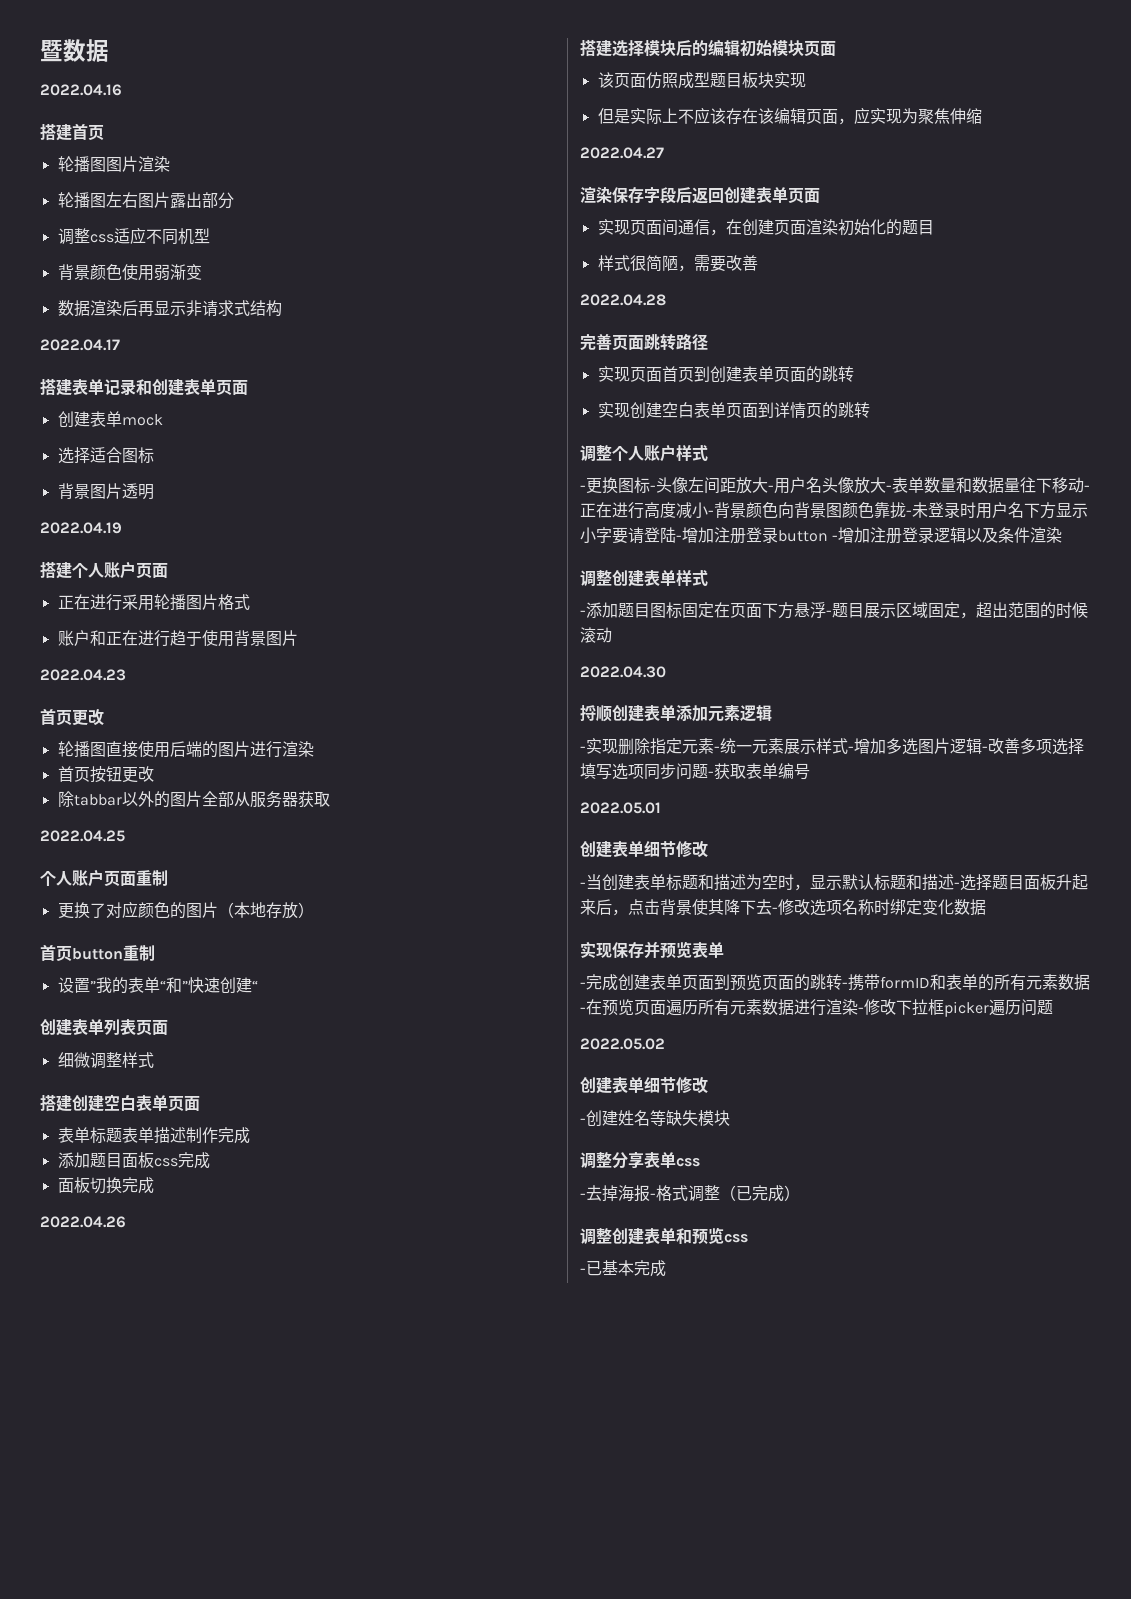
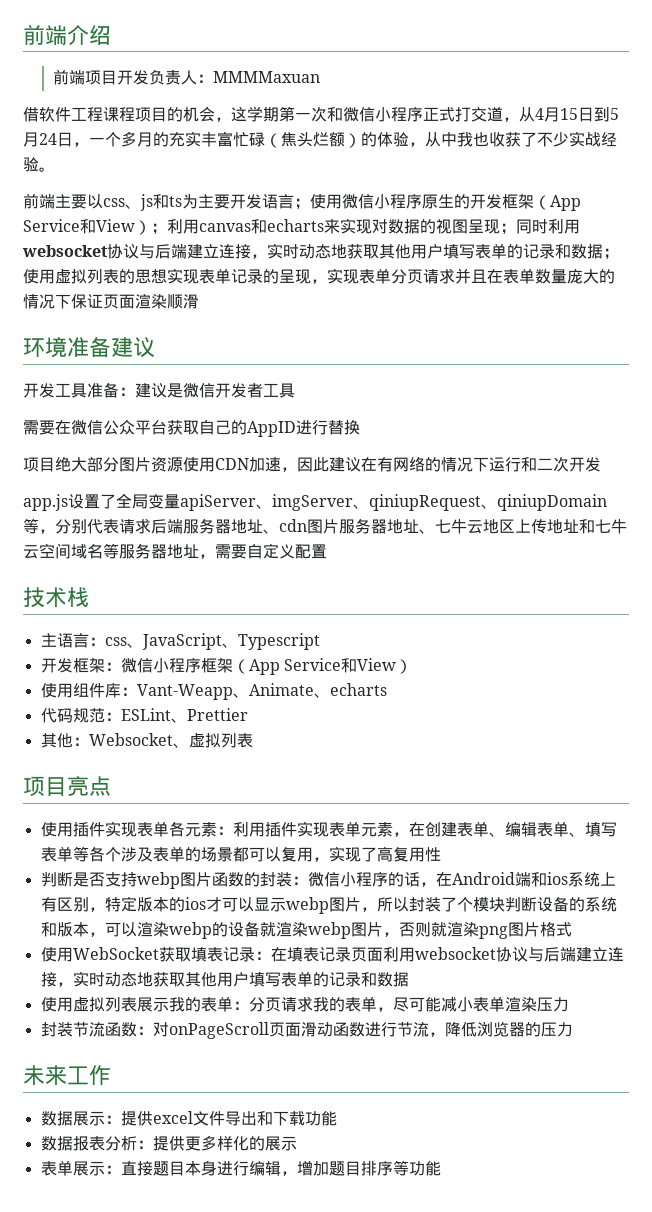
[40,39,109,62] [40,84,122,96] [40,123,104,141] [57,156,170,173] [57,192,234,209] [57,227,210,245] [57,264,202,281] [57,300,282,317] [40,339,120,351] [40,378,248,396] [57,411,163,428] [57,447,154,464] [57,483,154,500] [40,522,122,534] [40,561,168,579] [57,594,250,611] [57,630,298,647] [40,669,126,681] [40,708,104,726] [57,741,314,758] [57,766,154,783] [57,791,330,808] [40,830,125,842] [40,869,168,887] [57,901,314,919] [40,944,155,962] [57,977,258,994] [40,1019,168,1036] [57,1052,154,1069] [40,1094,200,1112] [57,1127,250,1144] [57,1152,210,1169] [57,1177,154,1194] [40,1216,126,1228] [580,39,836,57] [597,72,806,89] [597,107,982,125] [580,147,664,159] [580,186,820,204] [597,219,934,236] [597,255,758,272] [580,294,666,306] [580,333,708,351] [597,366,854,383] [597,402,870,419] [580,444,708,462] [580,477,1090,494] [580,502,1088,519] [580,527,1063,544] [580,569,708,587] [580,602,1088,619] [580,627,612,643] [580,666,666,678] [580,705,772,722] [580,738,1084,755] [580,763,810,780] [580,802,661,814] [580,841,708,858] [580,874,1088,891] [580,899,986,916] [580,941,724,959] [580,974,1090,991] [580,999,1053,1017] [580,1038,665,1050] [580,1077,708,1094] [580,1110,730,1127] [580,1152,700,1169] [580,1185,800,1202] [580,1227,748,1245] [580,1260,666,1277] 暨数据 // 2022.04.16 // 搭建首页 // 轮播图图片渲染 // 轮播图左右图片露出部分 // 调整css适应不同机型 // 背景颜色使用弱渐变 // 数据渲染后再显示非请求式结构 // 2022.04.17 // 搭建表单记录和创建表单页面 // 创建表单mock // 选择适合图标 // 背景图片透明 // 2022.04.19 // 搭建个人账户页面 // 正在进行采用轮播图片格式 // 账户和正在进行趋于使用背景图片 // 2022.04.23 // 首页更改 // 轮播图直接使用后端的图片进行渲染 // 首页按钮更改 // 除tabbar以外的图片全部从服务器获取 // 2022.04.25 // 个人账户页面重制 // 更换了对应颜色的图片（本地存放） // 首页button重制 // 设置”我的表单“和”快速创建“ // 创建表单列表页面 // 细微调整样式 // 搭建创建空白表单页面 // 表单标题表单描述制作完成 // 添加题目面板css完成 // 面板切换完成 // 2022.04.26 // 搭建选择模块后的编辑初始模块页面 // 该页面仿照成型题目板块实现 // 但是实际上不应该存在该编辑页面，应实现为聚焦伸缩 // 2022.04.27 // 渲染保存字段后返回创建表单页面 // 实现页面间通信，在创建页面渲染初始化的题目 // 样式很简陋，需要改善 // 2022.04.28 // 完善页面跳转路径 // 实现页面首页到创建表单页面的跳转 // 实现创建空白表单页面到详情页的跳转 // 调整个人账户样式 // -更换图标-头像左间距放大-用户名头像放大-表单数量和数据量往下移动-正在进行高度减小-背景颜色向背景图颜色靠拢-未登录时用户名下方显示小字要请登陆-增加注册登录button -增加注册登录逻辑以及条件渲染 // 调整创建表单样式 // -添加题目图标固定在页面下方悬浮-题目展示区域固定，超出范围的时候滚动 // 2022.04.30 // 捋顺创建表单添加元素逻辑 // -实现删除指定元素-统一元素展示样式-增加多选图片逻辑-改善多项选择填写选项同步问题-获取表单编号 // 2022.05.01 // 创建表单细节修改 // -当创建表单标题和描述为空时，显示默认标题和描述-选择题目面板升起来后，点击背景使其降下去-修改选项名称时绑定变化数据 // 实现保存并预览表单 // -完成创建表单页面到预览页面的跳转-携带formID和表单的所有元素数据-在预览页面遍历所有元素数据进行渲染-修改下拉框picker遍历问题 // 2022.05.02 // 创建表单细节修改 // -创建姓名等缺失模块 // 调整分享表单css // -去掉海报-格式调整（已完成） // 调整创建表单和预览css // -已基本完成 -> [23,24,111,46] [53,69,321,85] [23,106,619,122] [23,131,617,148] [23,157,55,172] [23,193,581,211] [23,218,580,235] [22,243,619,260] [23,268,615,284] [23,294,199,309] [23,337,155,358] [23,382,295,398] [23,420,360,437] [23,456,601,472] [23,493,607,511] [23,518,627,534] [23,543,327,559] [23,587,89,608] [40,633,320,650] [40,658,412,675] [40,683,387,700] [40,708,248,723] [40,732,253,748] [23,776,111,796] [40,821,617,837] [40,846,441,862] [40,872,616,889] [40,896,617,914] [40,921,572,939] [40,947,624,962] [40,971,409,987] [40,996,569,1012] [40,1021,573,1039] [23,1065,111,1085] [40,1111,337,1126] [40,1135,297,1151] [40,1160,441,1176] 前端介绍 // 前端项目开发负责人：MMMMaxuan // 借软件工程课程项目的机会，这学期第一次和微信小程序正式打交道，从4月15日到5月24日，一个多月的充实丰富忙碌（焦头烂额）的体验，从中我也收获了不少实战经验。 // 前端主要以css、js和ts为主要开发语言；使用微信小程序原生的开发框架（App Service和View）；利用canvas和echarts来实现对数据的视图呈现；同时利用websocket协议与后端建立连接，实时动态地获取其他用户填写表单的记录和数据；使用虚拟列表的思想实现表单记录的呈现，实现表单分页请求并且在表单数量庞大的情况下保证页面渲染顺滑 // 环境准备建议 // 开发工具准备：建议是微信开发者工具 // 需要在微信公众平台获取自己的AppID进行替换 // 项目绝大部分图片资源使用CDN加速，因此建议在有网络的情况下运行和二次开发 // app.js设置了全局变量apiServer、imgServer、qiniupRequest、qiniupDomain等，分别代表请求后端服务器地址、cdn图片服务器地址、七牛云地区上传地址和七牛云空间域名等服务器地址，需要自定义配置 // 技术栈 // 主语言：css、JavaScript、Typescript // 开发框架：微信小程序框架（App Service和View） // 使用组件库：Vant-Weapp、Animate、echarts // 代码规范：ESLint、Prettier // 其他：Websocket、虚拟列表 // 项目亮点 // 使用插件实现表单各元素：利用插件实现表单元素，在创建表单、编辑表单、填写表单等各个涉及表单的场景都可以复用，实现了高复用性 // 判断是否支持webp图片函数的封装：微信小程序的话，在Android端和ios系统上有区别，特定版本的ios才可以显示webp图片，所以封装了个模块判断设备的系统和版本，可以渲染webp的设备就渲染webp图片，否则就渲染png图片格式 // 使用WebSocket获取填表记录：在填表记录页面利用websocket协议与后端建立连接，实时动态地获取其他用户填写表单的记录和数据 // 使用虚拟列表展示我的表单：分页请求我的表单，尽可能减小表单渲染压力 // 封装节流函数：对onPageScroll页面滑动函数进行节流，降低浏览器的压力 // 未来工作 // 数据展示：提供excel文件导出和下载功能 // 数据报表分析：提供更多样化的展示 // 表单展示：直接题目本身进行编辑，增加题目排序等功能

